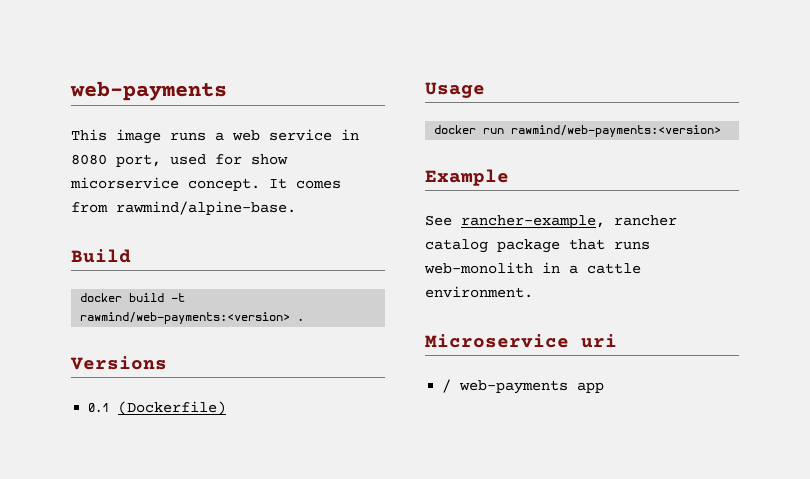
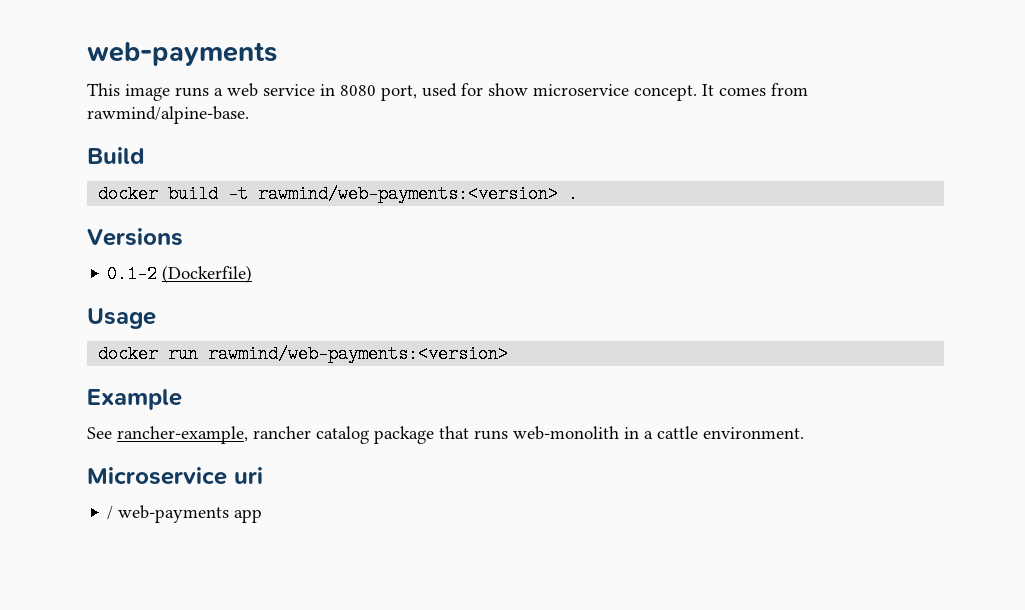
[70,177,179,189] micorservice -> [533,84,629,96] microservice
[88,403,110,412] 0.1 -> [107,265,158,283] 0.1-2

